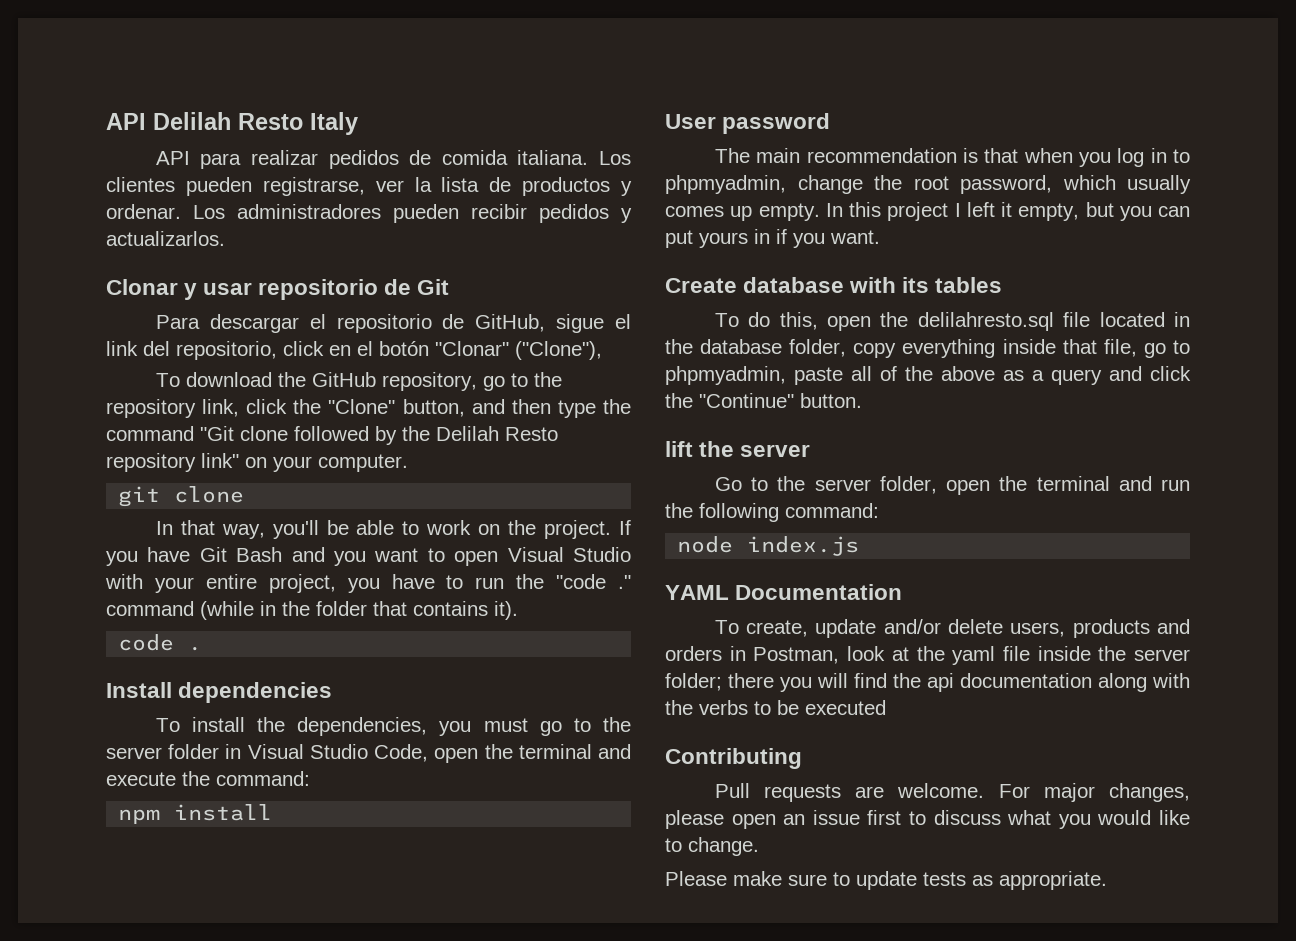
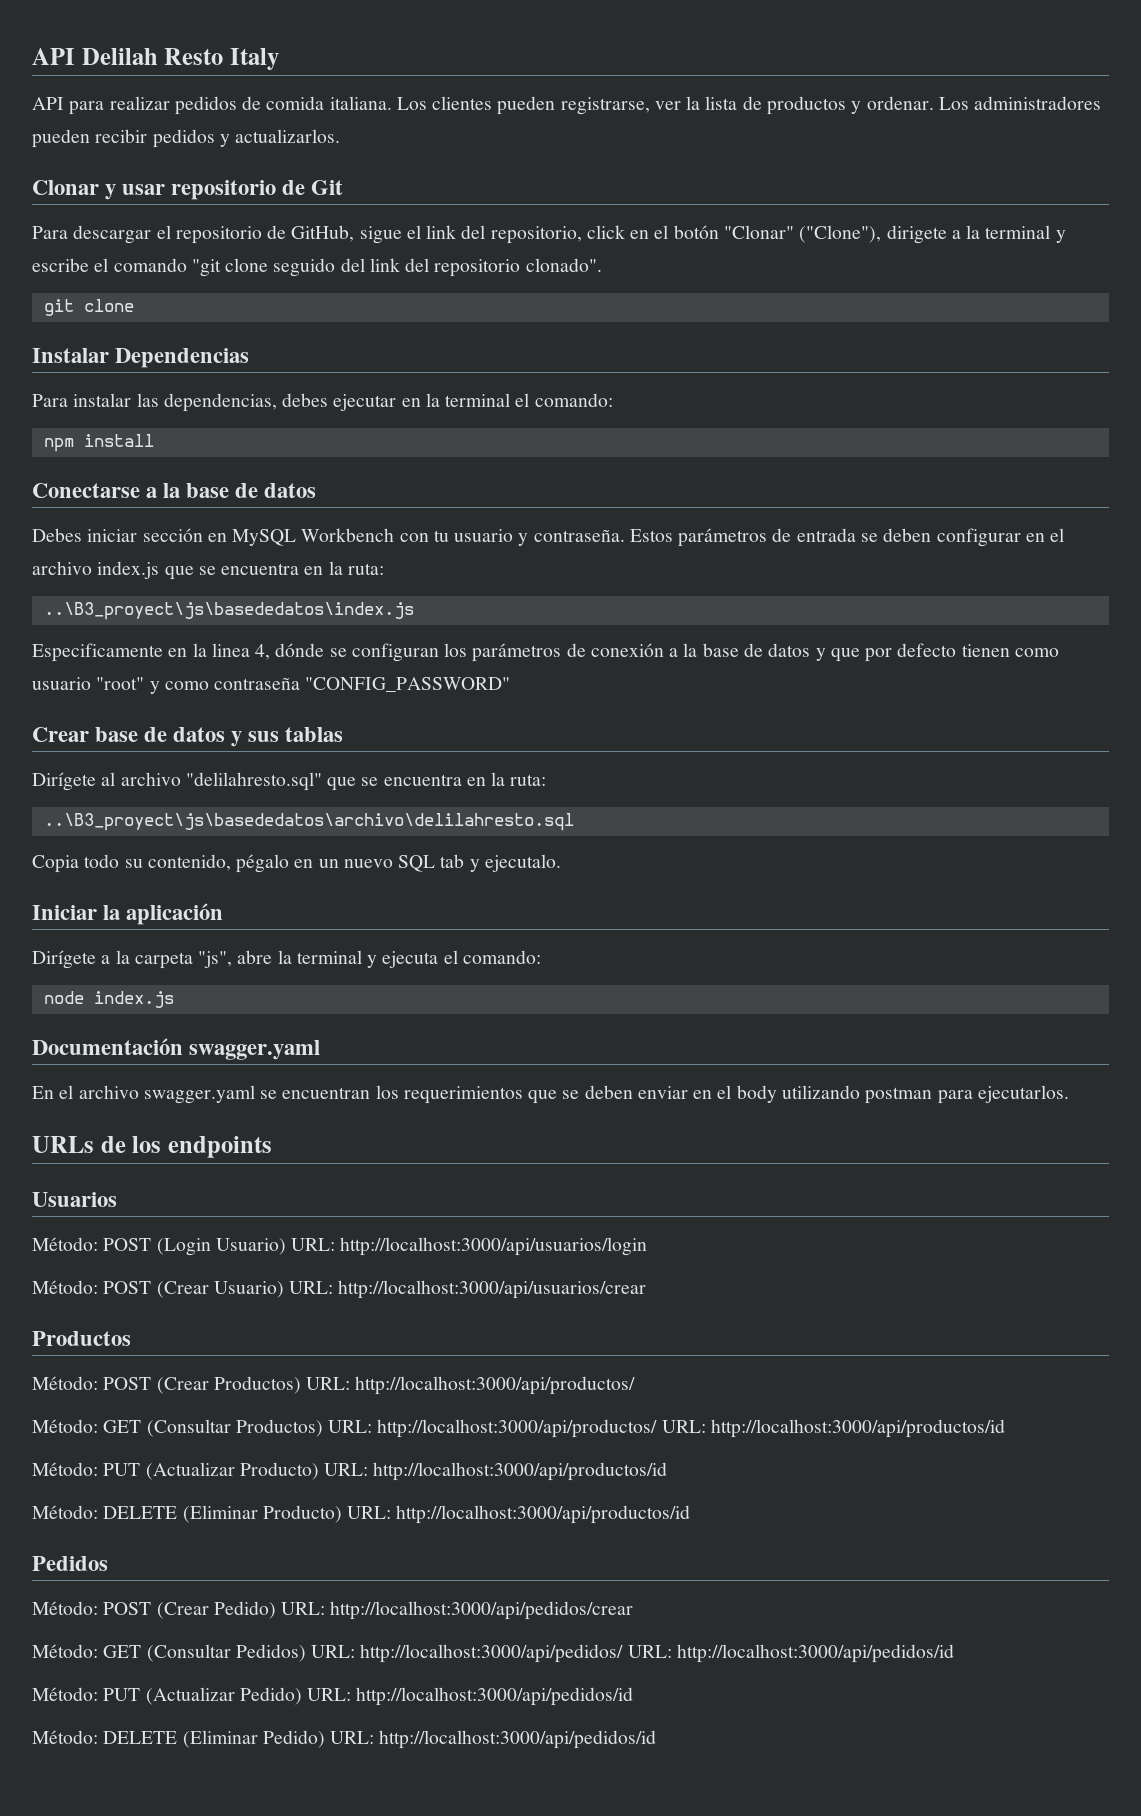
[155,372,562,391] [106,399,631,418] [106,426,558,445] [106,453,408,472] [118,486,245,507] [155,520,631,539] [106,547,631,566] [105,574,631,593] [106,601,518,620] [118,634,203,651] [106,682,333,703] [155,717,632,736] [106,744,631,763] [106,771,310,786] [118,804,273,824] [665,113,831,134] [714,148,1190,167] [665,175,1191,194] [665,202,1190,221] [665,229,880,248] [665,277,1003,293] [714,312,1190,331] [665,339,1190,358] [665,366,1191,385] [665,393,862,408] [665,441,811,457] [714,476,1190,495] [665,503,879,522] [677,536,860,556] [665,584,903,600] [714,619,1190,638] [665,646,1190,665] [665,673,1190,692] [665,700,886,715] [665,748,802,769] [714,783,1190,802] [665,810,1190,829] [665,837,759,856] [665,871,1107,890] // To download the GitHub repository, go to the repository link, click the "Clone" button, and then type the command "Git clone followed by the Delilah Resto repository link" on your computer. // git clone // In that way, you'll be able to work on the project. If you have Git Bash and you want to open Visual Studio with your entire project, you have to run the "code ." command (while in the folder that contains it). // code . // Install dependencies // To install the dependencies, you must go to the server folder in Visual Studio Code, open the terminal and execute the command: // npm install // User password // The main recommendation is that when you log in to phpmyadmin, change the root password, which usually comes up empty. In this project I left it empty, but you can put yours in if you want. // Create database with its tables // To do this, open the delilahresto.sql file located in the database folder, copy everything inside that file, go to phpmyadmin, paste all of the above as a query and click the "Continue" button. // lift the server // Go to the server folder, open the terminal and run the following command: // node index.js // YAML Documentation // To create, update and/or delete users, products and orders in Postman, look at the yaml file inside the server folder; there you will find the api documentation along with the verbs to be executed // Contributing // Pull requests are welcome. For major changes, please open an issue first to discuss what you would like to change. // Please make sure to update tests as appropriate. -> [886,225,1066,244] [32,258,602,277] [43,299,134,316] [32,348,250,368] [32,393,613,412] [43,434,154,452] [32,483,317,498] [32,528,1065,547] [32,561,384,580] [43,602,414,620] [32,643,1059,662] [32,677,511,694] [32,727,344,747] [32,772,547,791] [43,813,574,831] [32,854,561,873] [32,903,224,925] [32,950,541,969] [43,991,174,1008] [32,1038,321,1060] [32,1085,1069,1104] [32,1136,272,1158] [32,1192,117,1207] [32,1237,648,1256] [32,1280,647,1299] [32,1331,131,1346] [32,1376,636,1395] [32,1419,1005,1438] [32,1462,668,1481] [32,1505,691,1524] [32,1556,108,1571] [32,1601,634,1620] [32,1644,954,1663] [32,1687,634,1706] [32,1730,657,1749] dirigete a la terminal y escribe el comando "git clone seguido del link del repositorio clonado". // git clone // Instalar Dependencias // Para instalar las dependencias, debes ejecutar en la terminal el comando: // npm install // Conectarse a la base de datos // Debes iniciar sección en MySQL Workbench con tu usuario y contraseña. Estos parámetros de entrada se deben configurar en el archivo index.js que se encuentra en la ruta: // ..\B3_proyect\js\basededatos\index.js // Especificamente en la linea 4, dónde se configuran los parámetros de conexión a la base de datos y que por defecto tienen como usuario "root" y como contraseña "CONFIG_PASSWORD" // Crear base de datos y sus tablas // Dirígete al archivo "delilahresto.sql" que se encuentra en la ruta: // ..\B3_proyect\js\basededatos\archivo\delilahresto.sql // Copia todo su contenido, pégalo en un nuevo SQL tab y ejecutalo. // Iniciar la aplicación // Dirígete a la carpeta "js", abre la terminal y ejecuta el comando: // node index.js // Documentación swagger.yaml // En el archivo swagger.yaml se encuentran los requerimientos que se deben enviar en el body utilizando postman para ejecutarlos. // URLs de los endpoints // Usuarios // Método: POST (Login Usuario) URL: http://localhost:3000/api/usuarios/login // Método: POST (Crear Usuario) URL: http://localhost:3000/api/usuarios/crear // Productos // Método: POST (Crear Productos) URL: http://localhost:3000/api/productos/ // Método: GET (Consultar Productos) URL: http://localhost:3000/api/productos/ URL: http://localhost:3000/api/productos/id // Método: PUT (Actualizar Producto) URL: http://localhost:3000/api/productos/id // Método: DELETE (Eliminar Producto) URL: http://localhost:3000/api/productos/id // Pedidos // Método: POST (Crear Pedido) URL: http://localhost:3000/api/pedidos/crear // Método: GET (Consultar Pedidos) URL: http://localhost:3000/api/pedidos/ URL: http://localhost:3000/api/pedidos/id // Método: PUT (Actualizar Pedido) URL: http://localhost:3000/api/pedidos/id // Método: DELETE (Eliminar Pedido) URL: http://localhost:3000/api/pedidos/id

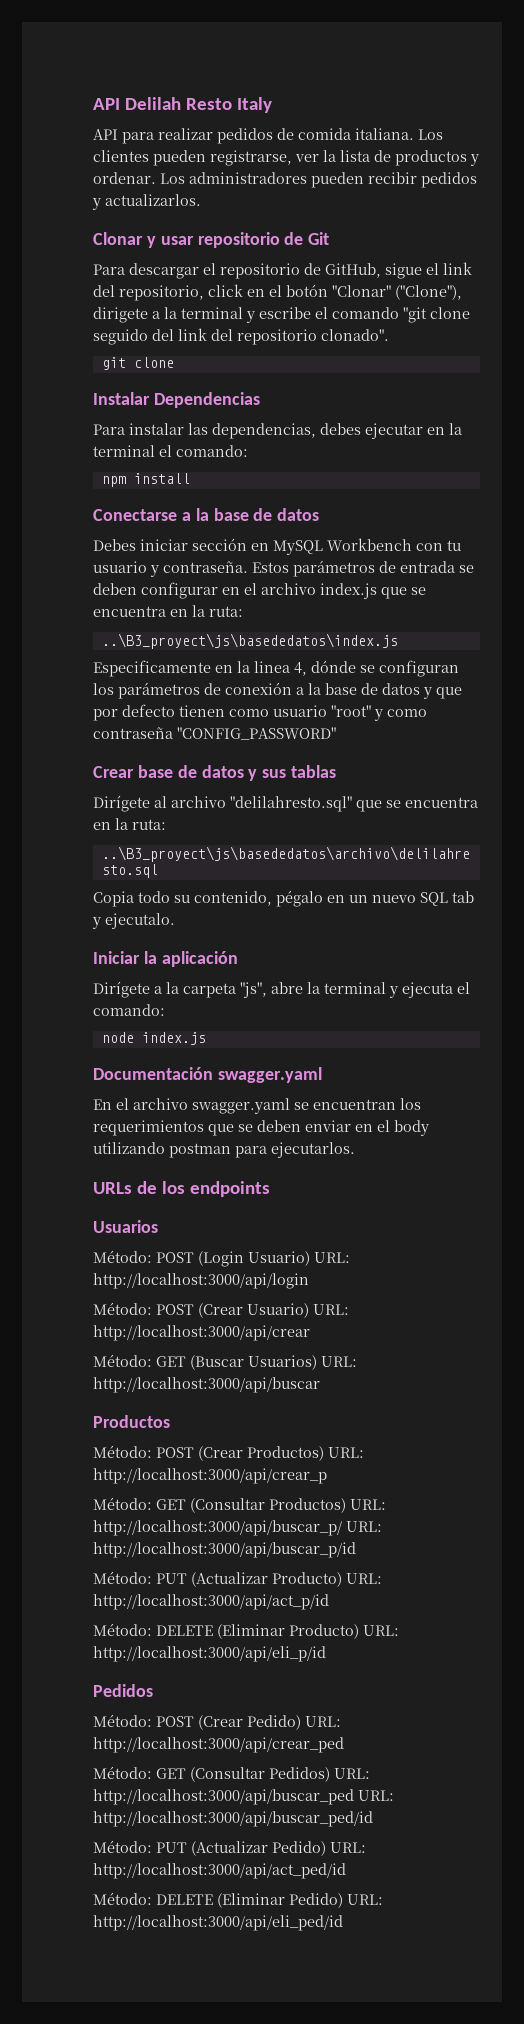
[340,1237,648,1256] http://localhost:3000/api/usuarios/login -> [93,1273,309,1289] http://localhost:3000/api/login
[338,1280,647,1299] http://localhost:3000/api/usuarios/crear -> [93,1325,310,1341] [93,1354,357,1370] [93,1377,320,1393] http://localhost:3000/api/crear // Método: GET (Buscar Usuarios) URL: http://localhost:3000/api/buscar
[355,1376,636,1395] http://localhost:3000/api/productos/ -> [93,1468,327,1484] http://localhost:3000/api/crear_p
[377,1419,1005,1438] http://localhost:3000/api/productos/ URL: http://localhost:3000/api/productos/id -> [93,1520,382,1536] [93,1542,356,1558] http://localhost:3000/api/buscar_p/ URL: http://localhost:3000/api/buscar_p/id
[373,1462,668,1481] http://localhost:3000/api/productos/id -> [93,1594,329,1610] http://localhost:3000/api/act_p/id
[396,1505,691,1524] http://localhost:3000/api/productos/id -> [93,1646,326,1662] http://localhost:3000/api/eli_p/id
[330,1601,634,1620] http://localhost:3000/api/pedidos/crear -> [93,1737,344,1753] http://localhost:3000/api/crear_ped
[360,1644,954,1663] http://localhost:3000/api/pedidos/ URL: http://localhost:3000/api/pedidos/id -> [93,1789,394,1805] [93,1811,373,1827] http://localhost:3000/api/buscar_ped URL: http://localhost:3000/api/buscar_ped/id
[356,1687,634,1706] http://localhost:3000/api/pedidos/id -> [93,1863,346,1879] http://localhost:3000/api/act_ped/id
[379,1730,657,1749] http://localhost:3000/api/pedidos/id -> [93,1915,343,1931] http://localhost:3000/api/eli_ped/id

